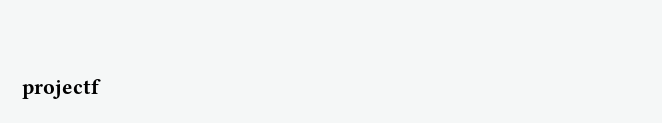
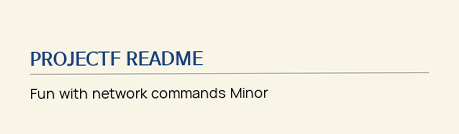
[22,79,101,99] projectf -> [29,51,203,67] [30,87,269,99] PROJECTF README // Fun with network commands Minor

